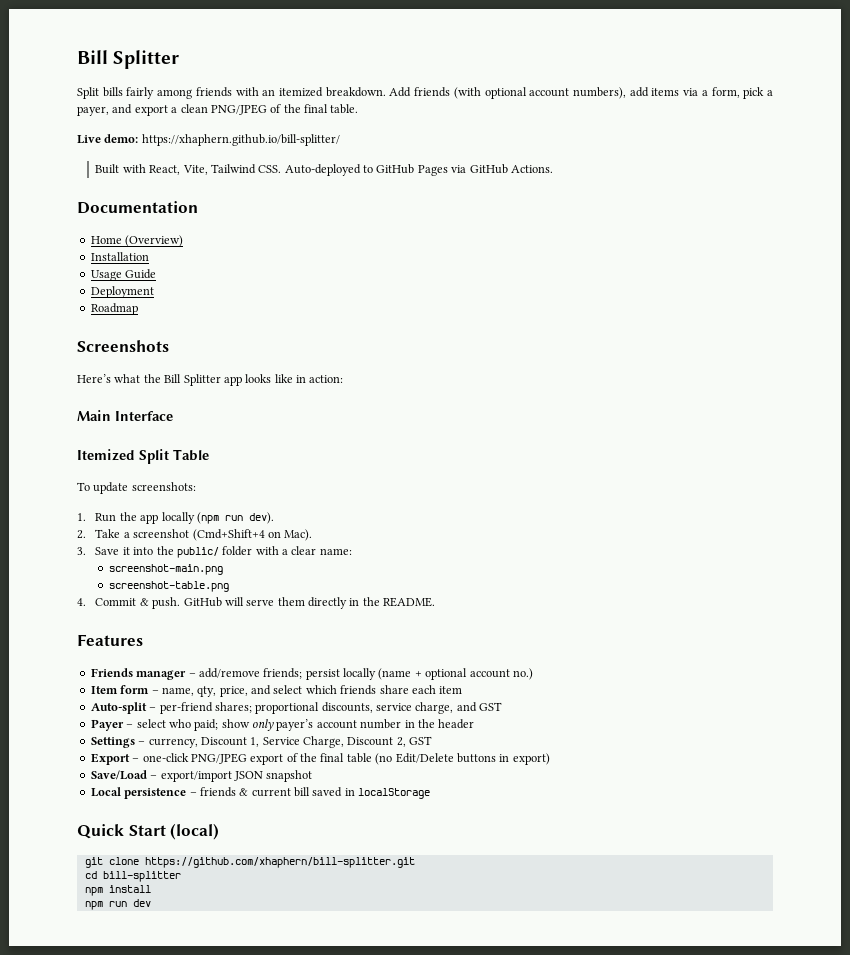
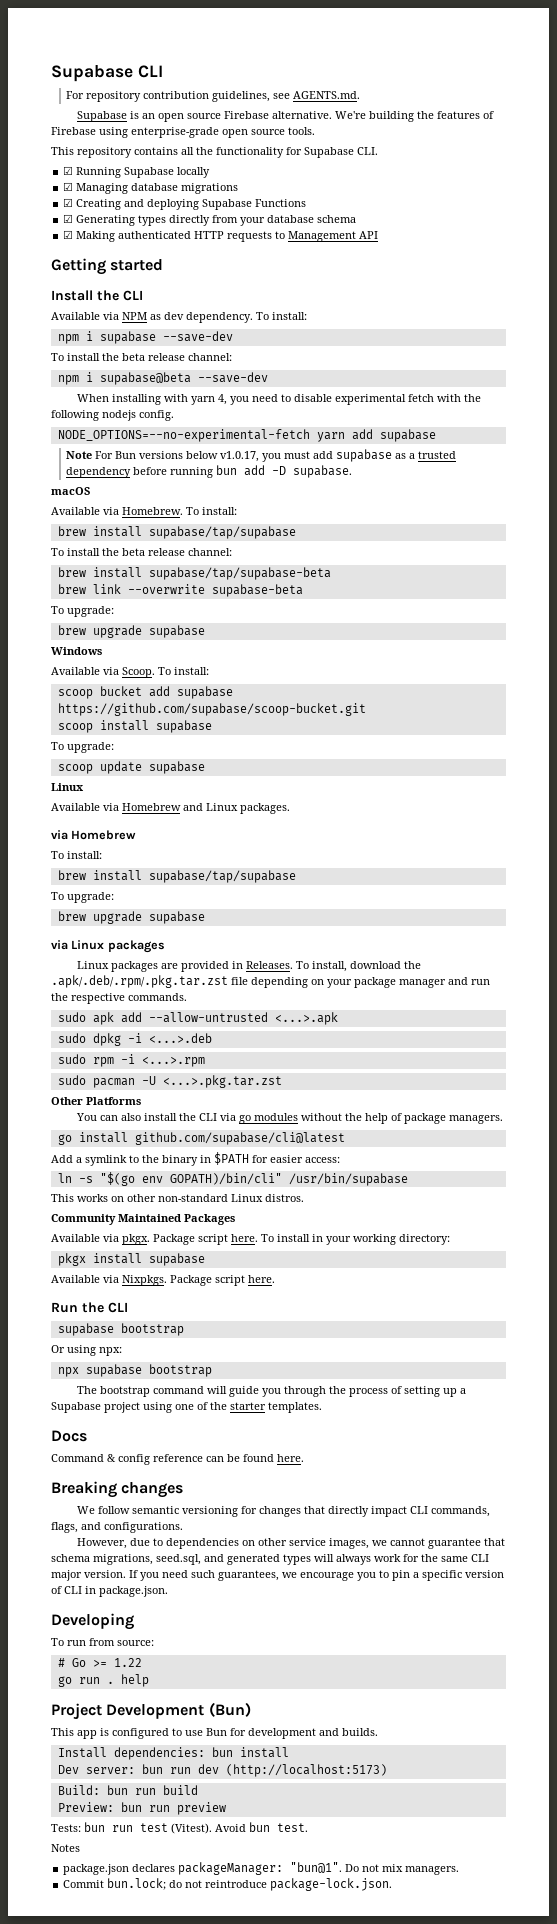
[77,50,180,69] [77,87,773,99] [77,104,359,116] [77,134,340,146] [95,164,553,176] [77,201,198,214] [90,235,184,247] [90,252,149,261] [90,269,157,281] [90,286,154,298] [90,303,138,315] [77,340,169,352] [77,374,344,386] [77,410,173,421] [77,449,209,464] [77,482,196,494] [77,512,274,524] [77,529,313,541] [77,546,352,558] [109,564,224,575] [109,581,230,592] [77,597,436,609] [77,634,143,646] [90,668,533,680] [90,685,463,697] [90,702,503,714] [90,719,475,731] [90,736,433,748] [90,753,550,765] [90,770,313,782] [90,787,431,799] [77,823,220,840] [84,857,415,868] [84,871,181,882] [84,885,151,896] [84,899,151,910] Bill Splitter // Split bills fairly among friends with an itemized breakdown. Add friends (with optional account numbers), add items via a form, pick a payer, and export a clean PNG/JPEG of the final table. // Live demo: https://xhaphern.github.io/bill-splitter/ // Built with React, Vite, Tailwind CSS. Auto-deployed to GitHub Pages via GitHub Actions. // Documentation // Home (Overview) // Installation // Usage Guide // Deployment // Roadmap // Screenshots // Here’s what the Bill Splitter app looks like in action: // Main Interface // Itemized Split Table // To update screenshots: // 1. Run the app locally (npm run dev). // 2. Take a screenshot (Cmd+Shift+4 on Mac). // 3. Save it into the public/ folder with a clear name: // screenshot-main.png // screenshot-table.png // 4. Commit & push. GitHub will serve them directly in the README. // Features // Friends manager – add/remove friends; persist locally (name + optional account no.) // Item form – name, qty, price, and select which friends share each item // Auto-split – per-friend shares; proportional discounts, service charge, and GST // Payer – select who paid; show only payer’s account number in the header // Settings – currency, Discount 1, Service Charge, Discount 2, GST // Export – one-click PNG/JPEG export of the final table (no Edit/Delete buttons in export) // Save/Load – export/import JSON snapshot // Local persistence – friends & current bill saved in localStorage // Quick Start (local) // git clone https://github.com/xhaphern/bill-splitter.git // cd bill-splitter // npm install // npm run dev -> [51,65,163,82] [66,91,361,102] [76,111,494,122] [51,127,315,138] [51,147,378,158] [63,166,211,178] [63,182,239,194] [63,198,307,210] [63,214,357,226] [63,230,379,242] [51,258,164,275] [51,290,143,301] [51,312,307,323] [57,331,233,344] [51,353,232,361] [57,372,268,385] [76,394,481,405] [51,410,174,421] [57,429,436,442] [66,449,457,462] [66,465,353,478] [51,487,90,495] [51,507,237,515] [57,526,296,539] [51,548,232,556] [57,567,331,580] [57,584,303,597] [51,606,114,617] [57,625,205,638] [51,647,102,655] [51,667,209,678] [57,686,233,699] [57,703,366,716] [57,720,212,733] [51,742,114,753] [57,761,205,774] [51,783,84,791] [51,803,290,814] [51,830,137,840] [51,851,102,859] [57,870,296,883] [51,892,114,903] [57,911,205,924] [51,940,165,953] [76,961,421,972] [51,975,490,988] [51,993,187,1004] [57,1012,338,1025] [57,1033,212,1046] [57,1054,205,1067] [57,1075,282,1088] [51,1097,141,1105] [75,1113,503,1124] [57,1132,345,1145] [51,1152,340,1166] [57,1172,408,1186] [51,1194,304,1202] [51,1214,235,1225] [51,1234,450,1245] [57,1253,205,1266] [51,1275,275,1286] [51,1302,128,1313] [57,1323,184,1336] [51,1345,122,1356] [57,1364,212,1377] [76,1386,466,1397] [51,1402,322,1413] [51,1430,87,1442] [51,1454,304,1465] [51,1481,184,1498] [76,1506,490,1517] [51,1522,183,1533] [76,1538,505,1549] [51,1554,489,1565] [51,1570,504,1581] [51,1586,168,1597] [51,1613,134,1630] [51,1638,154,1646] [57,1658,142,1667] [57,1674,149,1687] [51,1702,251,1720] [51,1728,378,1739] [57,1747,289,1760] [57,1764,387,1777] [57,1785,198,1795] [57,1802,226,1815] [51,1822,308,1834] [51,1844,80,1852] [63,1862,460,1875] [63,1878,393,1891] Supabase CLI // For repository contribution guidelines, see AGENTS.md. // Supabase is an open source Firebase alternative. We're building the features of Firebase using enterprise-grade open source tools. // This repository contains all the functionality for Supabase CLI. // ☑ Running Supabase locally // ☑ Managing database migrations // ☑ Creating and deploying Supabase Functions // ☑ Generating types directly from your database schema // ☑ Making authenticated HTTP requests to Management API // Getting started // Install the CLI // Available via NPM as dev dependency. To install: // npm i supabase --save-dev // To install the beta release channel: // npm i supabase@beta --save-dev // When installing with yarn 4, you need to disable experimental fetch with the following nodejs config. // NODE_OPTIONS=--no-experimental-fetch yarn add supabase // Note For Bun versions below v1.0.17, you must add supabase as a trusted dependency before running bun add -D supabase. // macOS // Available via Homebrew. To install: // brew install supabase/tap/supabase // To install the beta release channel: // brew install supabase/tap/supabase-beta // brew link --overwrite supabase-beta // To upgrade: // brew upgrade supabase // Windows // Available via Scoop. To install: // scoop bucket add supabase https://github.com/supabase/scoop-bucket.git // scoop install supabase // To upgrade: // scoop update supabase // Linux // Available via Homebrew and Linux packages. // via Homebrew // To install: // brew install supabase/tap/supabase // To upgrade: // brew upgrade supabase // via Linux packages // Linux packages are provided in Releases. To install, download the .apk/.deb/.rpm/.pkg.tar.zst file depending on your package manager and run the respective commands. // sudo apk add --allow-untrusted <...>.apk // sudo dpkg -i <...>.deb // sudo rpm -i <...>.rpm // sudo pacman -U <...>.pkg.tar.zst // Other Platforms // You can also install the CLI via go modules without the help of package managers. // go install github.com/supabase/cli@latest // Add a symlink to the binary in $PATH for easier access: // ln -s "$(go env GOPATH)/bin/cli" /usr/bin/supabase // This works on other non-standard Linux distros. // Community Maintained Packages // Available via pkgx. Package script here. To install in your working directory: // pkgx install supabase // Available via Nixpkgs. Package script here. // Run the CLI // supabase bootstrap // Or using npx: // npx supabase bootstrap // The bootstrap command will guide you through the process of setting up a Supabase project using one of the starter templates. // Docs // Command & config reference can be found here. // Breaking changes // We follow semantic versioning for changes that directly impact CLI commands, flags, and configurations. // However, due to dependencies on other service images, we cannot guarantee that schema migrations, seed.sql, and generated types will always work for the same CLI major version. If you need such guarantees, we encourage you to pin a specific version of CLI in package.json. // Developing // To run from source: // # Go >= 1.22 // go run . help // Project Development (Bun) // This app is configured to use Bun for development and builds. // Install dependencies: bun install // Dev server: bun run dev (http://localhost:5173) // Build: bun run build // Preview: bun run preview // Tests: bun run test (Vitest). Avoid bun test. // Notes // package.json declares packageManager: "bun@1". Do not mix managers. // Commit bun.lock; do not reintroduce package-lock.json.

